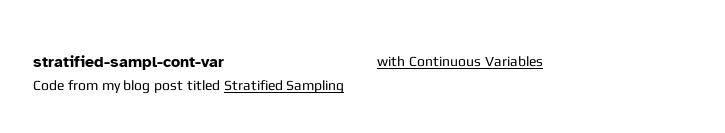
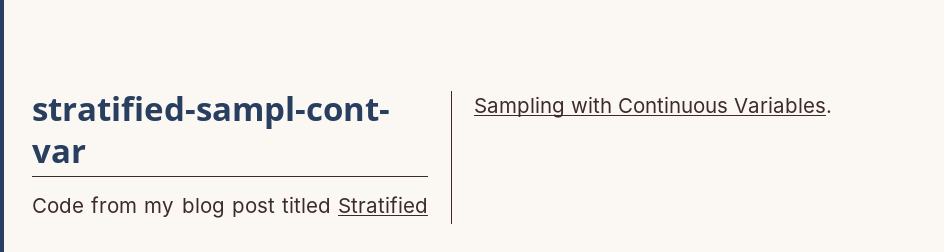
[484,56,543,67] Variables -> [734,96,832,113] Variables.

